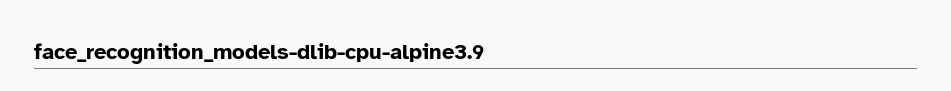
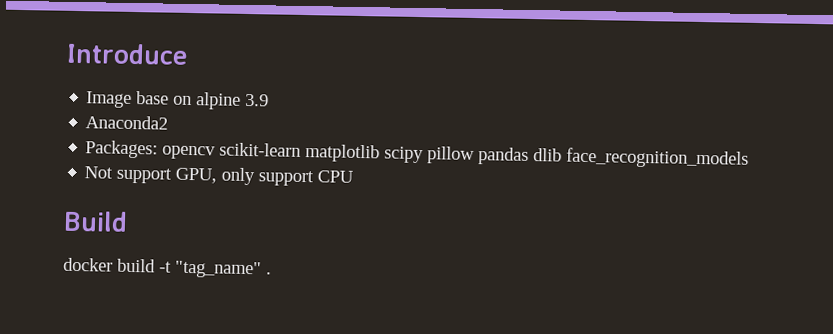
[34,43,484,64] face_recognition_models-dlib-cpu-alpine3.9 -> [66,42,189,65] [86,91,270,110] [85,115,169,130] [85,140,750,169] [84,166,354,187] [63,210,128,232] [63,257,272,279] Introduce // Image base on alpine 3.9 // Anaconda2 // Packages: opencv scikit-learn matplotlib scipy pillow pandas dlib face_recognition_models // Not support GPU, only support CPU // Build // docker build -t "tag_name" .

